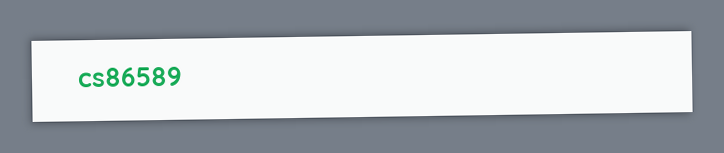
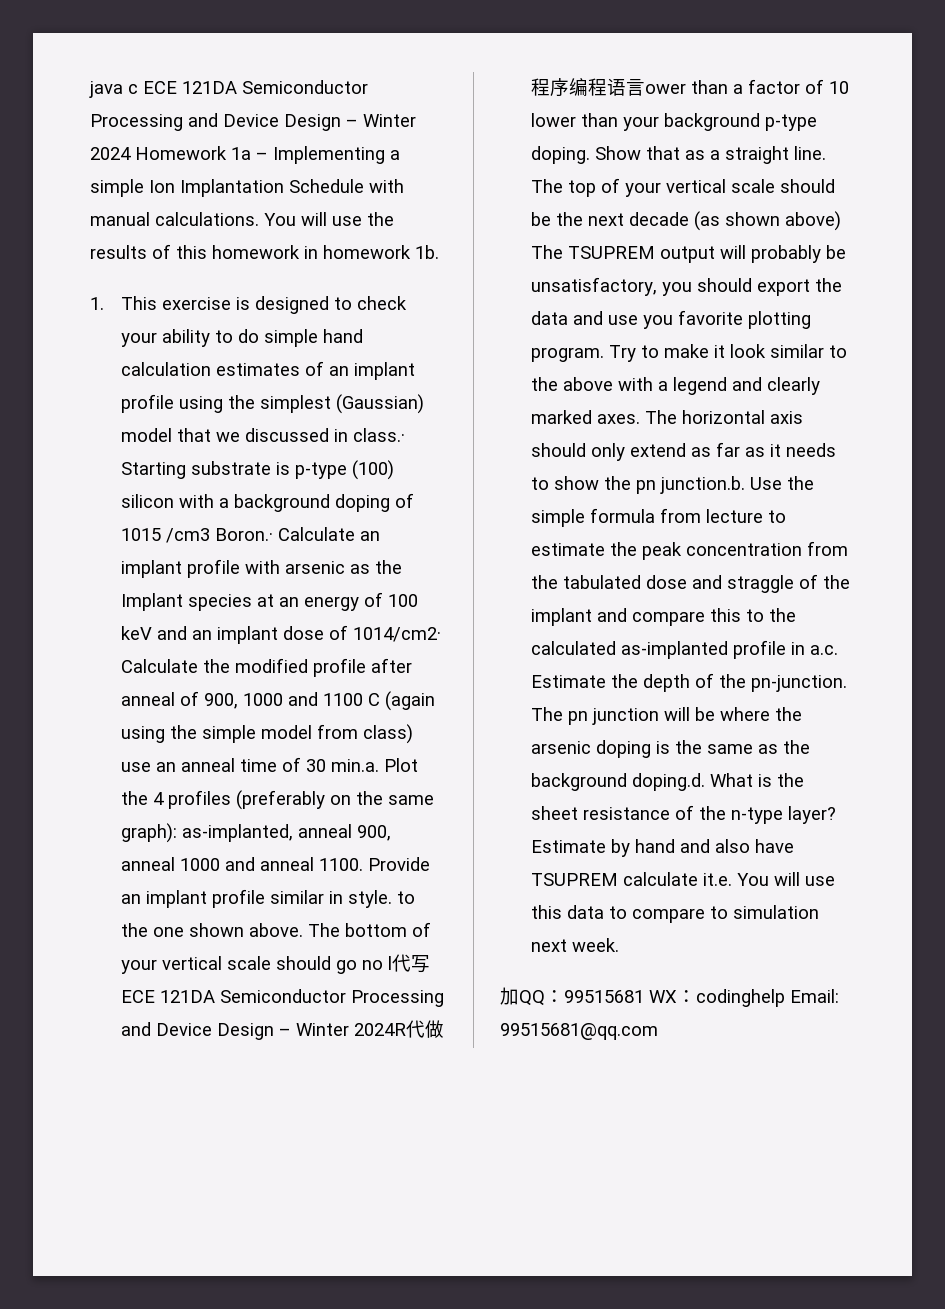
[77,66,183,88] cs86589 -> [89,80,368,98] [90,113,416,131] [90,146,400,164] [90,179,404,197] [90,212,394,226] [90,244,439,259] [90,296,407,314] [120,329,363,347] [120,361,415,380] [120,394,424,414] [120,428,405,442] [120,460,394,480] [120,493,414,512] [120,527,380,543] [120,559,402,578] [120,592,418,611] [120,625,441,644] [120,658,412,677] [120,691,435,711] [120,724,413,744] [120,757,418,772] [120,790,434,810] [120,823,391,843] [120,857,430,871] [120,889,415,908] [120,922,431,937] [120,954,430,974] [120,989,444,1007] [120,1020,444,1040] [530,78,849,97] [530,113,817,131] [530,146,826,164] [530,178,835,197] [530,211,841,231] [530,245,846,263] [530,277,842,296] [530,310,811,329] [530,344,847,362] [530,377,820,395] [530,410,803,424] [530,442,836,461] [530,476,814,494] [530,508,786,527] [530,541,848,560] [530,574,850,593] [530,608,796,626] [530,640,838,659] [530,673,847,692] [530,707,802,725] [530,740,810,758] [530,773,804,791] [530,805,836,824] [530,839,794,857] [530,872,835,886] [530,905,819,923] [530,938,619,952] [500,987,839,1007] [500,1023,658,1040] java c ECE 121DA Semiconductor Processing and Device Design – Winter 2024 Homework 1a – Implementing a simple Ion Implantation Schedule with manual calculations. You will use the results of this homework in homework 1b. // 1. This exercise is designed to check your ability to do simple hand calculation estimates of an implant profile using the simplest (Gaussian) model that we discussed in class.· Starting substrate is p-type (100) silicon with a background doping of 1015 /cm3 Boron.· Calculate an implant profile with arsenic as the Implant species at an energy of 100 keV and an implant dose of 1014/cm2· Calculate the modified profile after anneal of 900, 1000 and 1100 C (again using the simple model from class) use an anneal time of 30 min.a. Plot the 4 profiles (preferably on the same graph): as-implanted, anneal 900, anneal 1000 and anneal 1100. Provide an implant profile similar in style. to the one shown above. The bottom of your vertical scale should go no l代写ECE 121DA Semiconductor Processing and Device Design – Winter 2024R代做程序编程语言ower than a factor of 10 lower than your background p-type doping. Show that as a straight line. The top of your vertical scale should be the next decade (as shown above) The TSUPREM output will probably be unsatisfactory, you should export the data and use you favorite plotting program. Try to make it look similar to the above with a legend and clearly marked axes. The horizontal axis should only extend as far as it needs to show the pn junction.b. Use the simple formula from lecture to estimate the peak concentration from the tabulated dose and straggle of the implant and compare this to the calculated as-implanted profile in a.c. Estimate the depth of the pn-junction. The pn junction will be where the arsenic doping is the same as the background doping.d. What is the sheet resistance of the n-type layer? Estimate by hand and also have TSUPREM calculate it.e. You will use this data to compare to simulation next week. // 加QQ：99515681 WX：codinghelp Email: 99515681@qq.com

